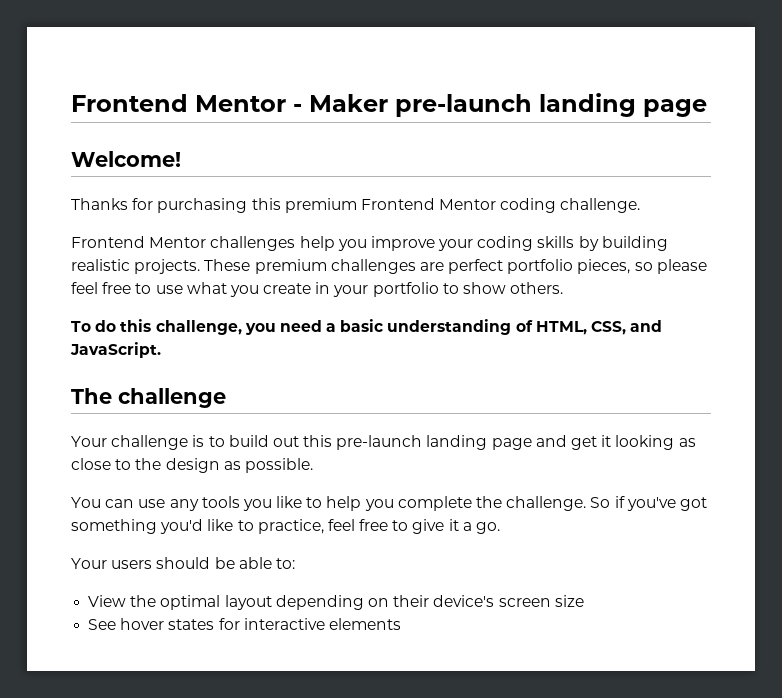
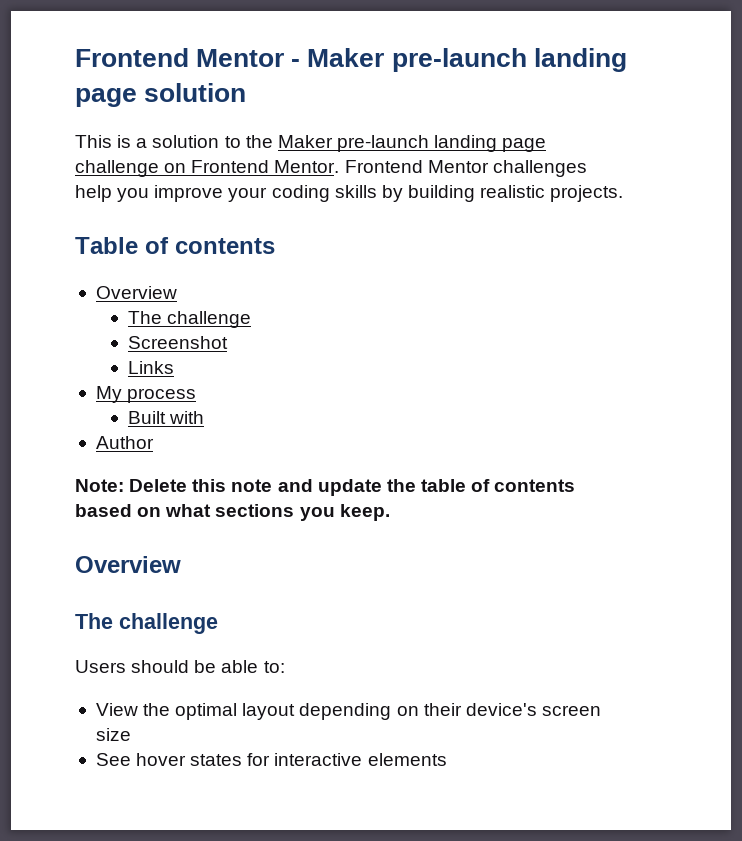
[71,151,181,167] [71,198,641,213] // Welcome! // Thanks for purchasing this premium Frontend Mentor coding challenge. // -> [144,83,247,102] [75,135,547,152] [75,160,340,177] solution // This is a solution to the Maker pre-launch landing page challenge on Frontend Mentor.
[204,259,707,274] [71,282,564,297] [71,319,663,335] [70,342,161,358] [71,388,226,408] [71,435,696,450] [71,458,313,473] [71,496,707,511] [71,519,501,534] [71,558,153,569] These premium challenges are perfect portfolio pieces, so please feel free to use what you create in your portfolio to show others. // To do this challenge, you need a basic understanding of HTML, CSS, and JavaScript. // The challenge // Your challenge is to build out this pre-launch landing page and get it looking as close to the design as possible. // You can use any tools you like to help you complete the challenge. So if you've got something you'd like to practice, feel free to give it a go. // Your users -> [75,237,275,254] [95,286,177,299] [127,311,252,328] [127,336,228,349] [127,361,174,374] [95,386,197,403] [127,411,205,424] [95,436,154,449] [75,479,576,496] [75,504,390,521] [75,556,181,573] [75,613,218,634] [75,660,126,673] // Table of contents // Overview // The challenge // Screenshot // Links // My process // Built with // Author // Note: Delete this note and update the table of contents based on what sections you keep. // Overview // The challenge // Users

